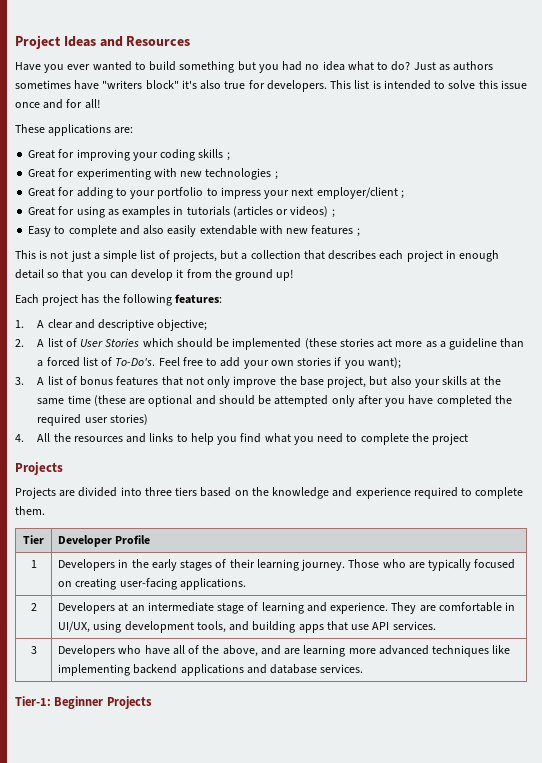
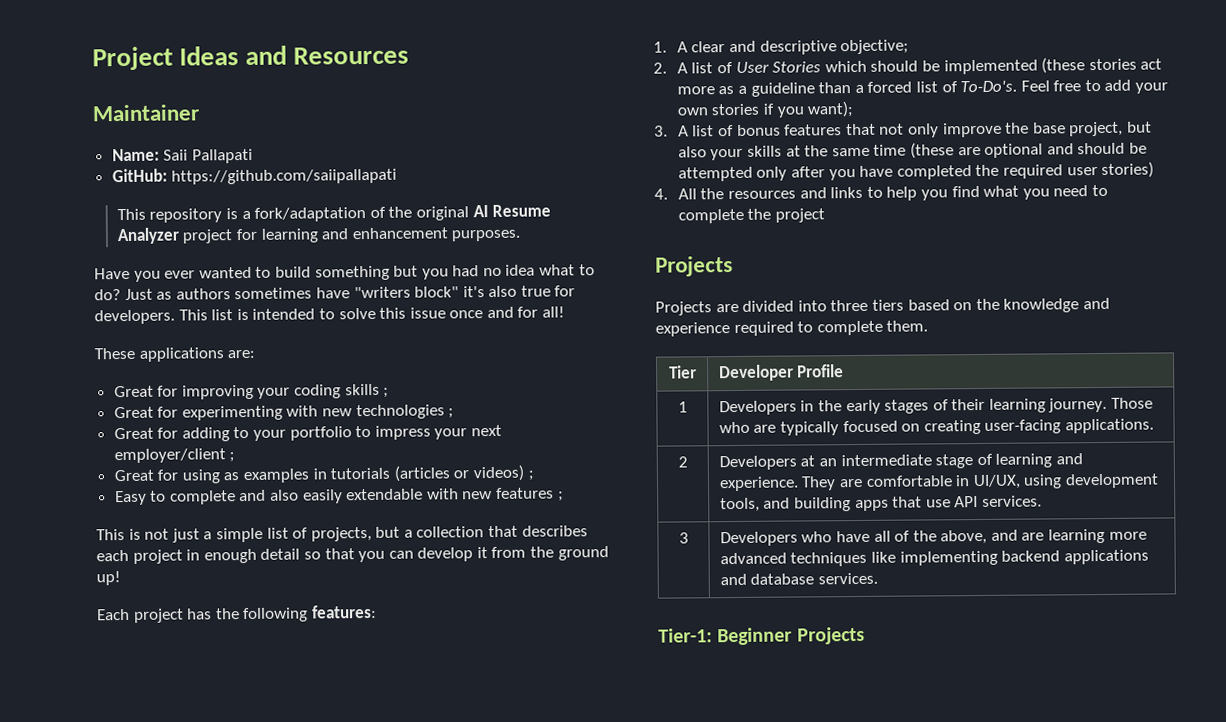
(191, 41) none -> [92,104,200,122] [111,148,253,164] [111,168,398,185] [116,204,552,223] [116,227,522,245] // Maintainer // Name: Saii Pallapati // GitHub: https://github.com/saiipallapati // This repository is a fork/adaptation of the original AI Resume Analyzer project for learning and enhancement purposes.

